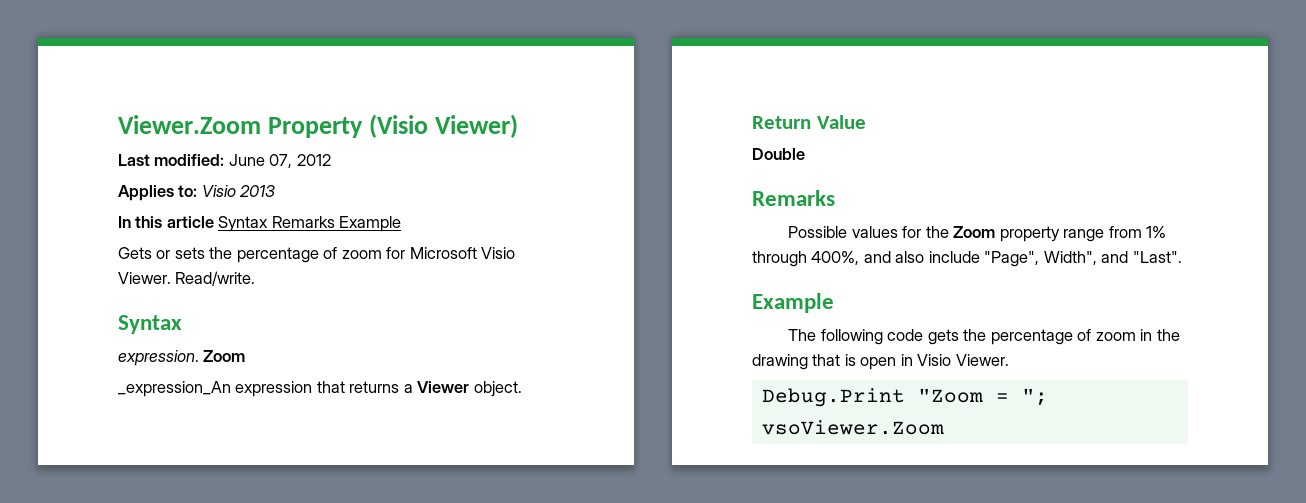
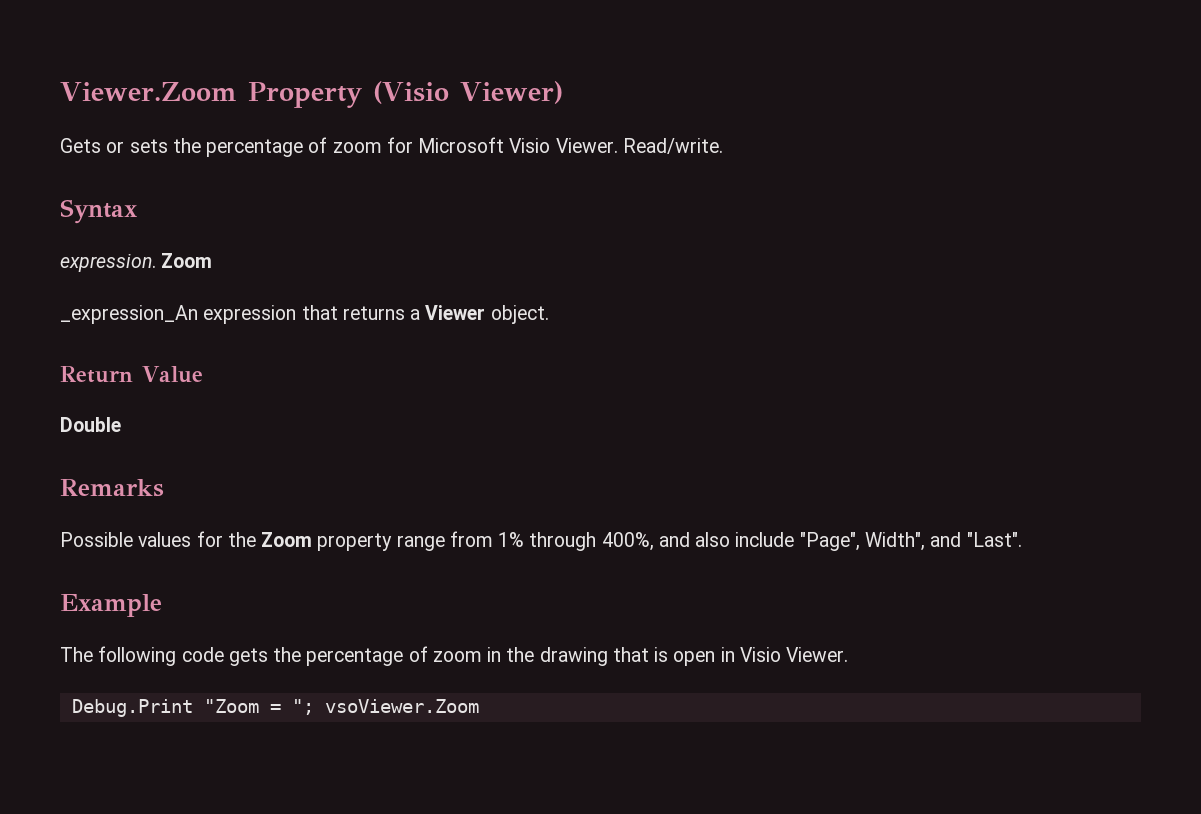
[118,154,331,168] [118,185,276,201] [118,216,402,232] // Last modified: June 07, 2012 // Applies to: Visio 2013 // In this article Syntax Remarks Example -> (563, 92) none

